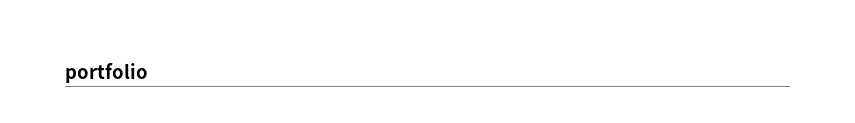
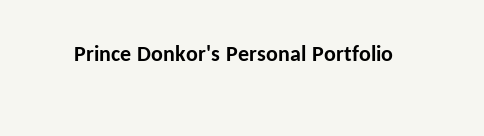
[65,63,148,83] portfolio -> [74,45,393,61] Prince Donkor's Personal Portfolio

